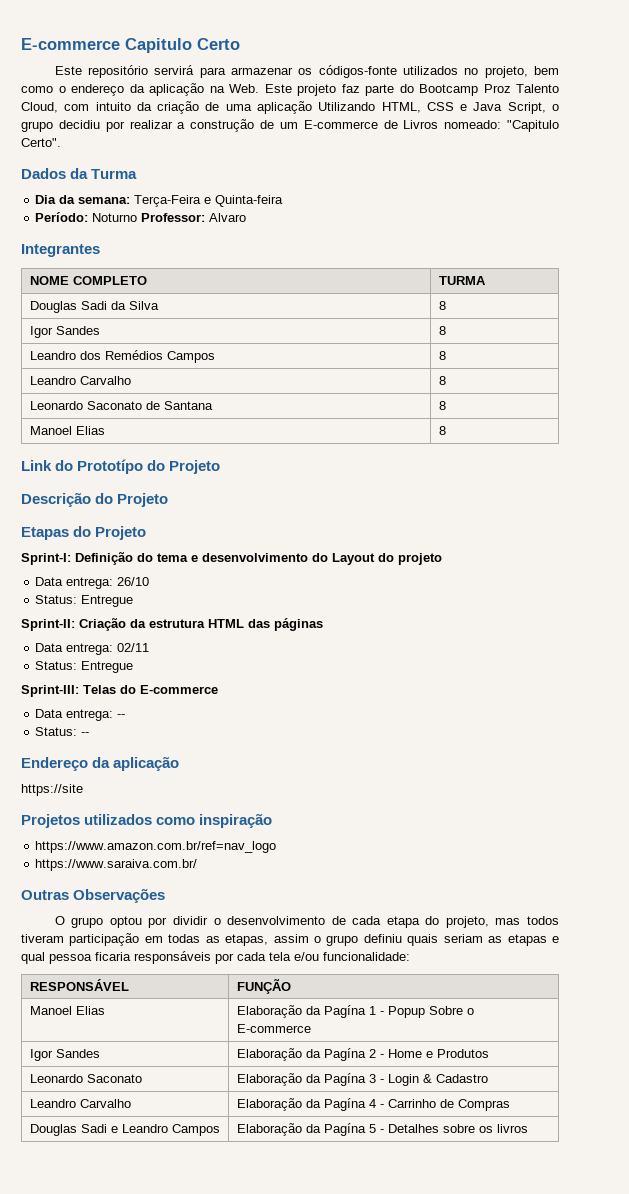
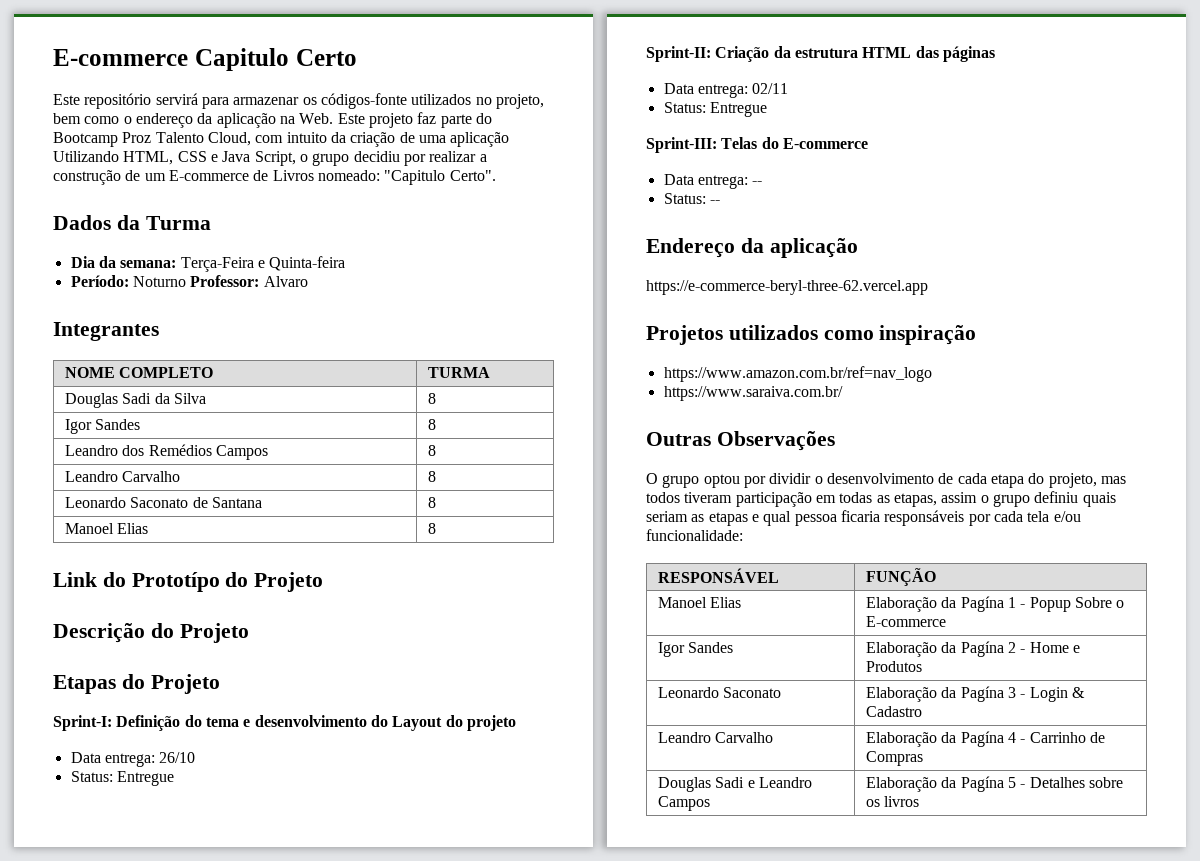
[21,784,83,796] https://site -> [646,280,928,295] https://e-commerce-beryl-three-62.vercel.app

